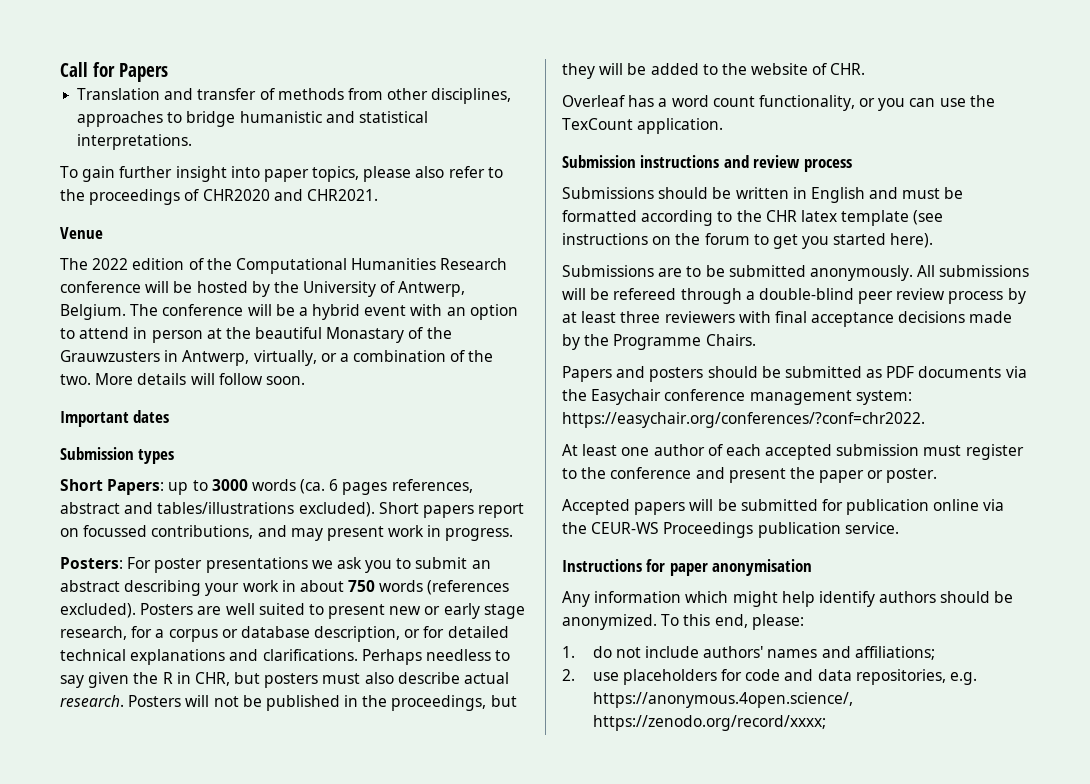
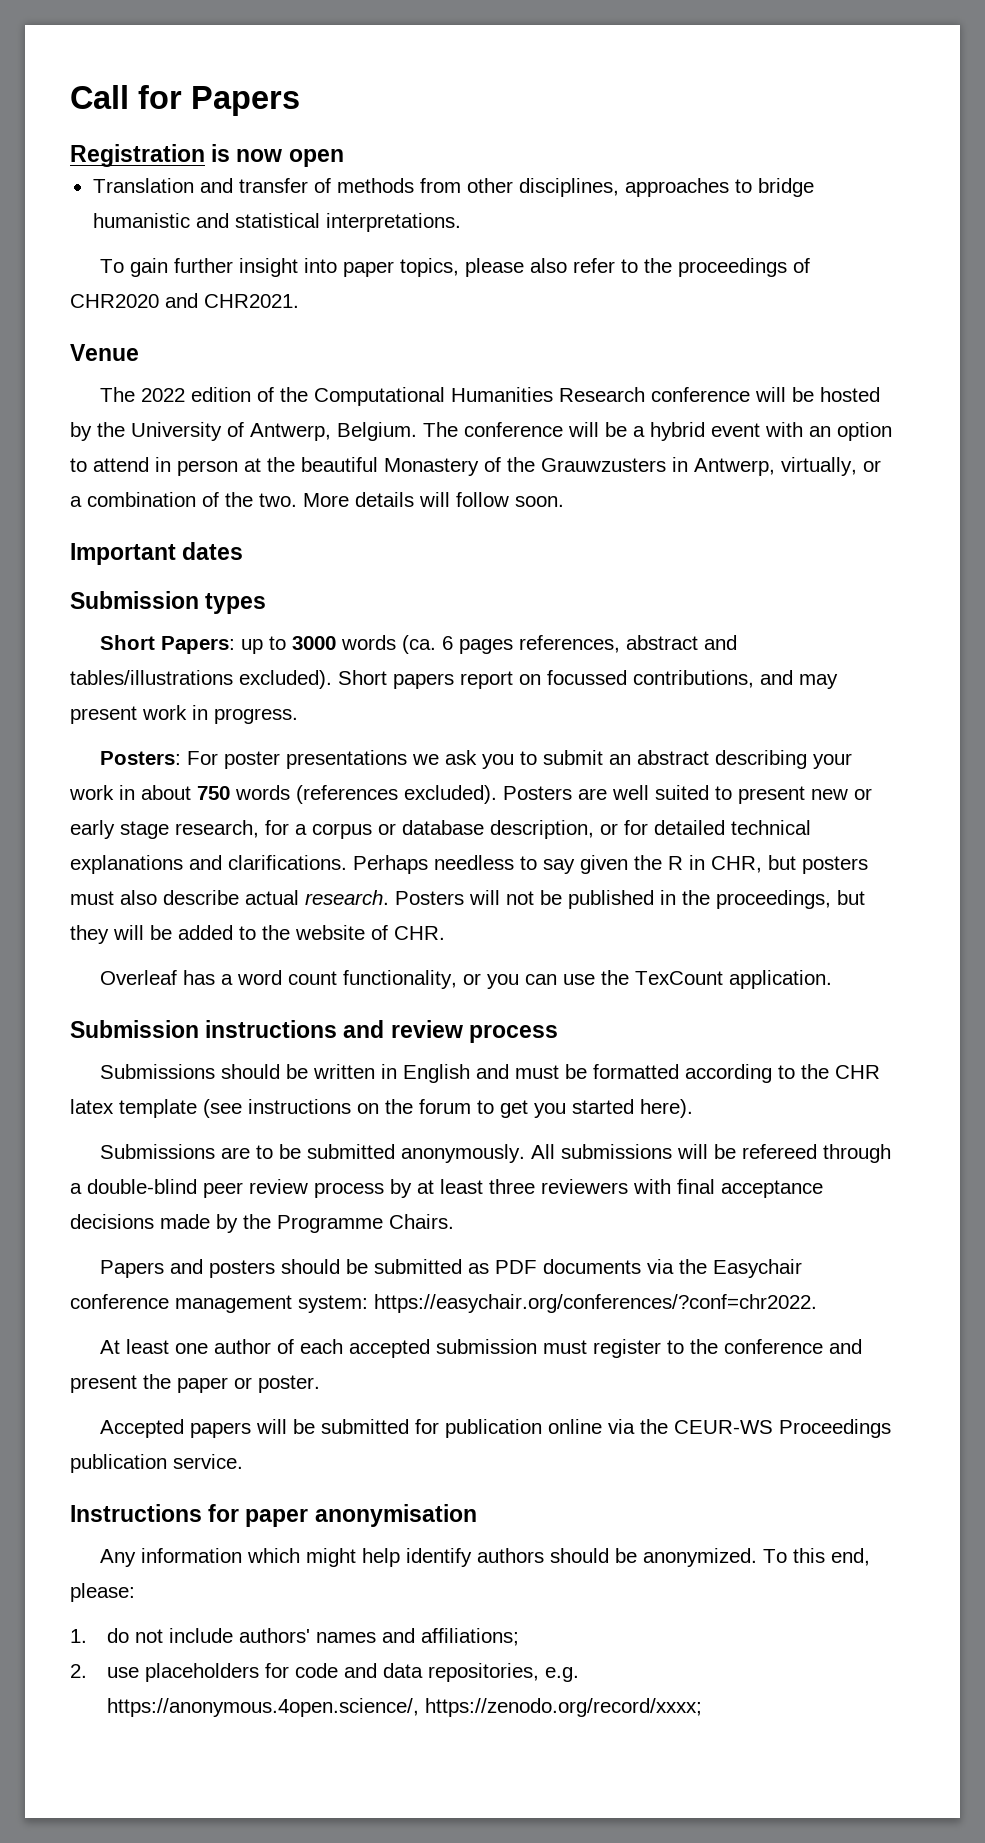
(169, 72) none -> [70,144,344,167] // Registration is now open
[326,327,405,343] Monastary -> [384,458,479,476] Monastery

